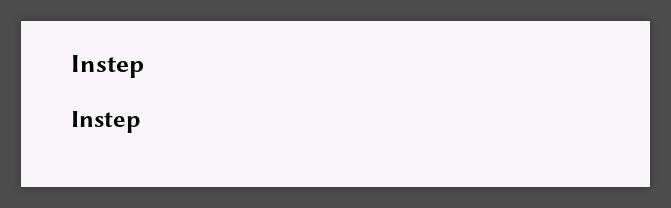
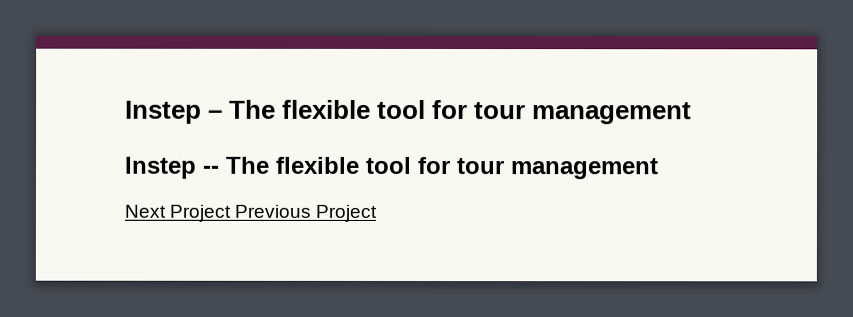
[71,55,144,78] [71,111,141,133] Instep // Instep -> [125,99,693,125] [124,156,659,180] [124,204,378,222] Instep – The flexible tool for tour management // Instep -- The flexible tool for tour management // Next Project Previous Project

